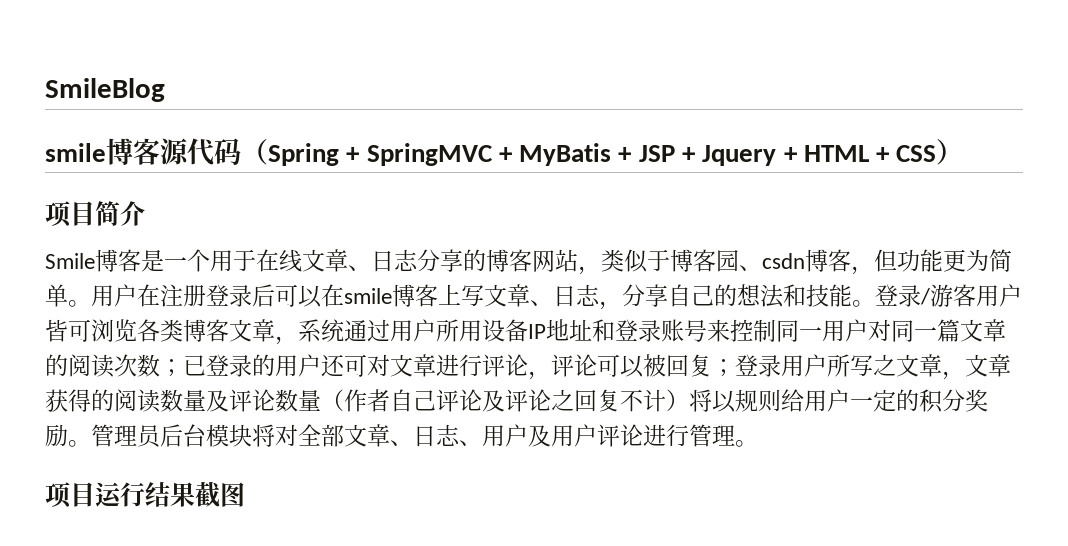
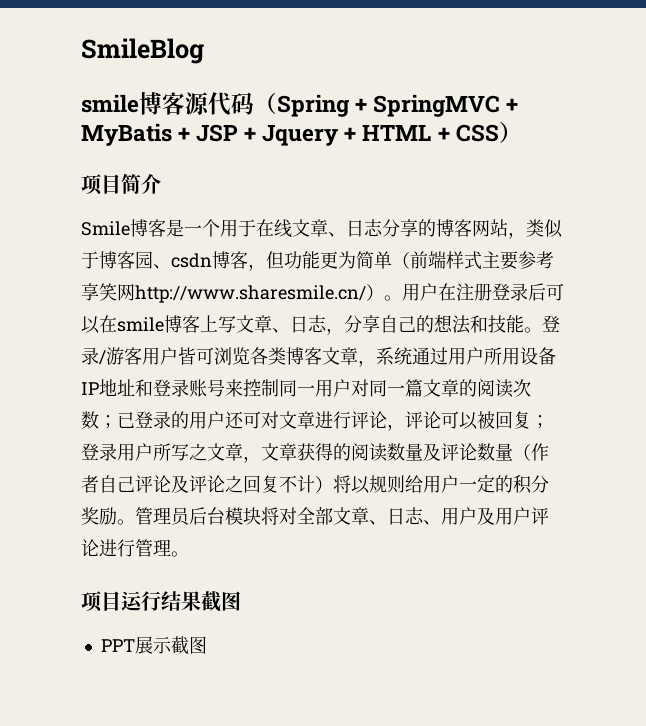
(68, 295) none -> [392,251,554,270] [81,283,384,303] （前端样式主要参考享笑网http://www.sharesmile.cn/）
(245, 494) none -> [100,636,207,655] // PPT展示截图

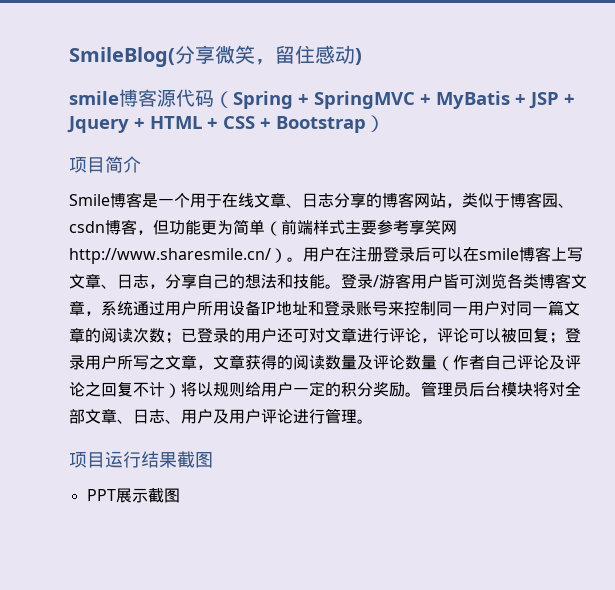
[81,38,204,64] SmileBlog -> [69,45,362,67] SmileBlog(分享微笑，留住感动)
(499, 133) none -> [260,116,366,133] + Bootstrap

